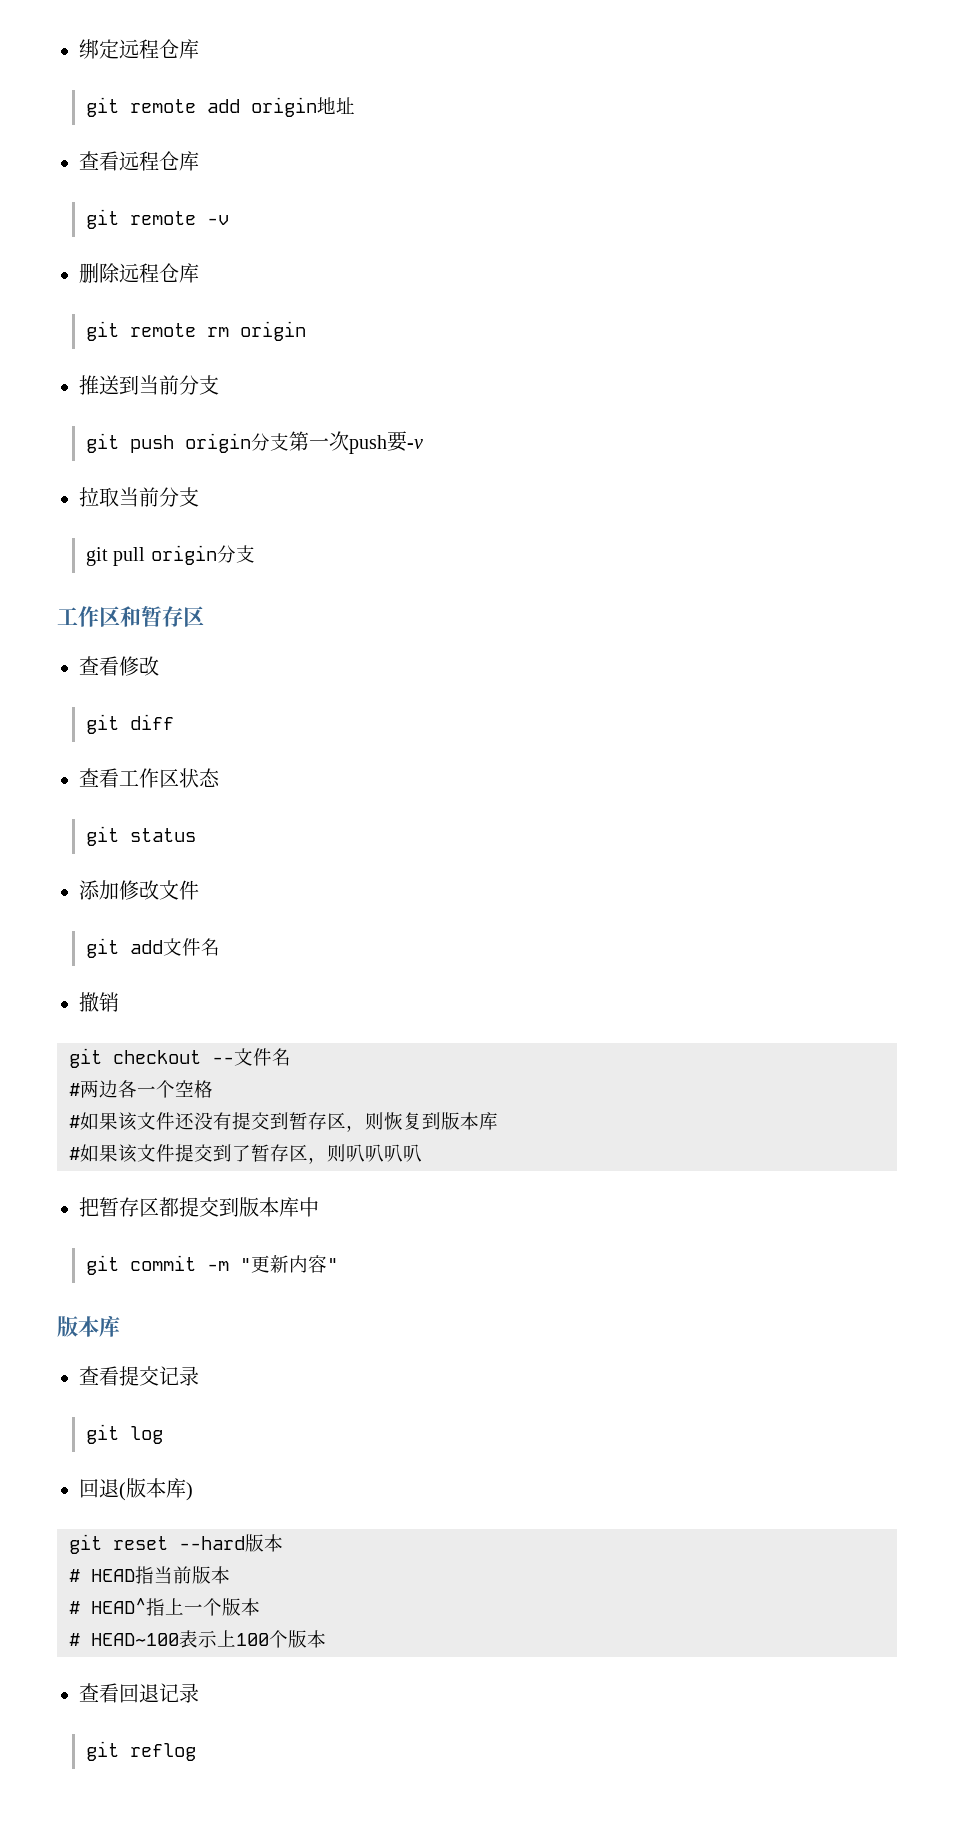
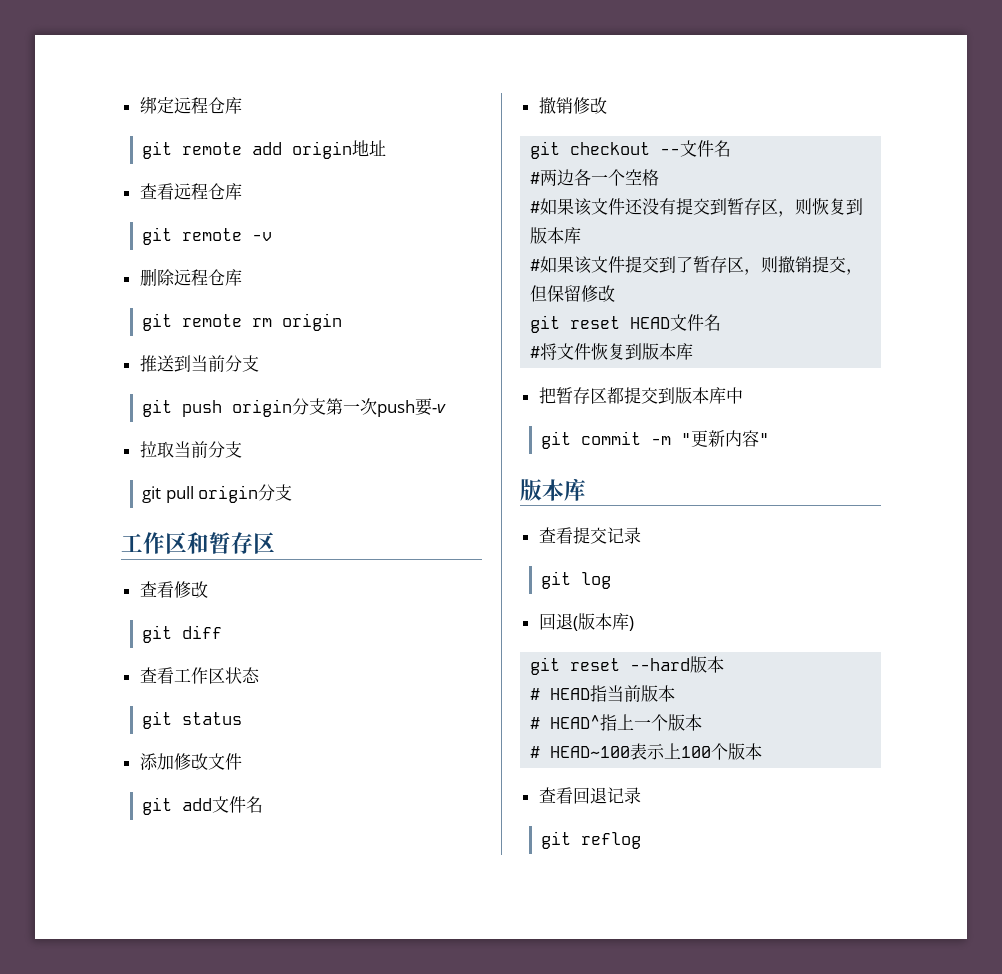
(119, 1002) none -> [572,97,607,114] 修改
[346,1144,422,1162] 叭叭叭叭 -> [778,256,864,275] [530,285,616,302] [530,314,722,333] [530,343,694,360] 撤销提交，但保留修改 // git reset HEAD文件名 // #将文件恢复到版本库

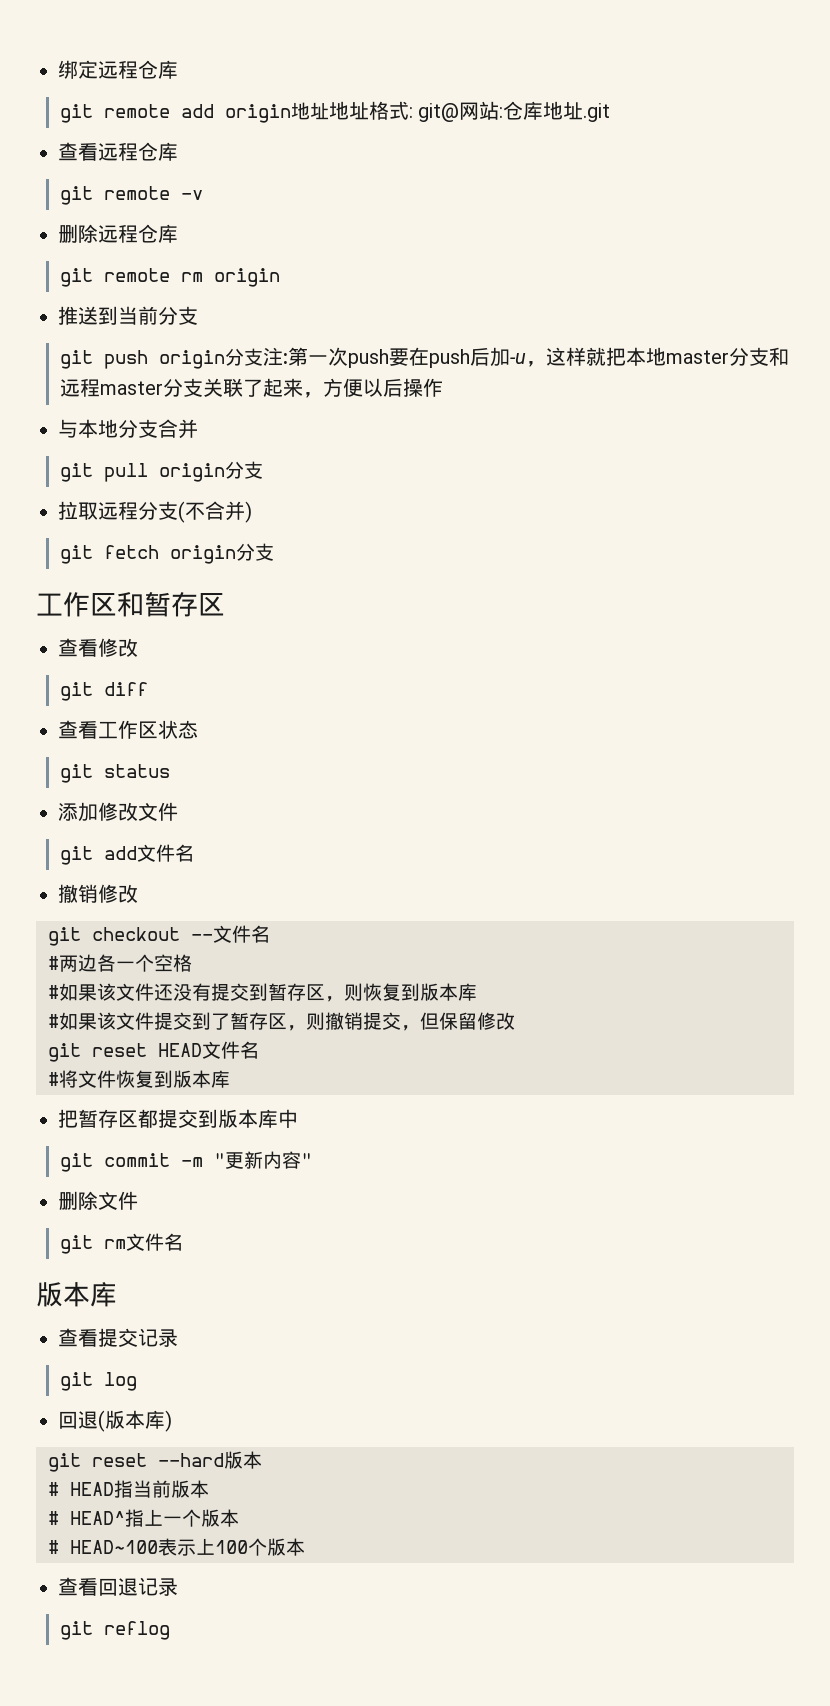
(386, 148) none -> [328,101,611,122] 地址格式: git@网站:仓库地址.git
(326, 406) none -> [262,347,288,366] 注:
[431,404,446,413] -v -> [408,347,789,368] [59,378,443,398] [58,419,198,439] [59,461,263,482] 在push后加-u，这样就把本地master分支和远程master分支关联了起来，方便以后操作 // 与本地分支合并 // git pull origin分支
[173,441,242,458] [141,486,194,503] 当前分支 // git pull -> [98,501,252,523] [59,545,159,564] 远程分支(不合并) // git fetch
(769, 439) none -> [58,1191,138,1210] [59,1233,183,1254] // 删除文件 // git rm文件名

